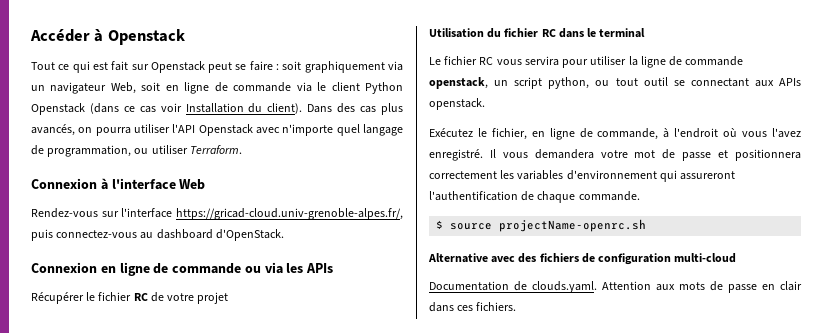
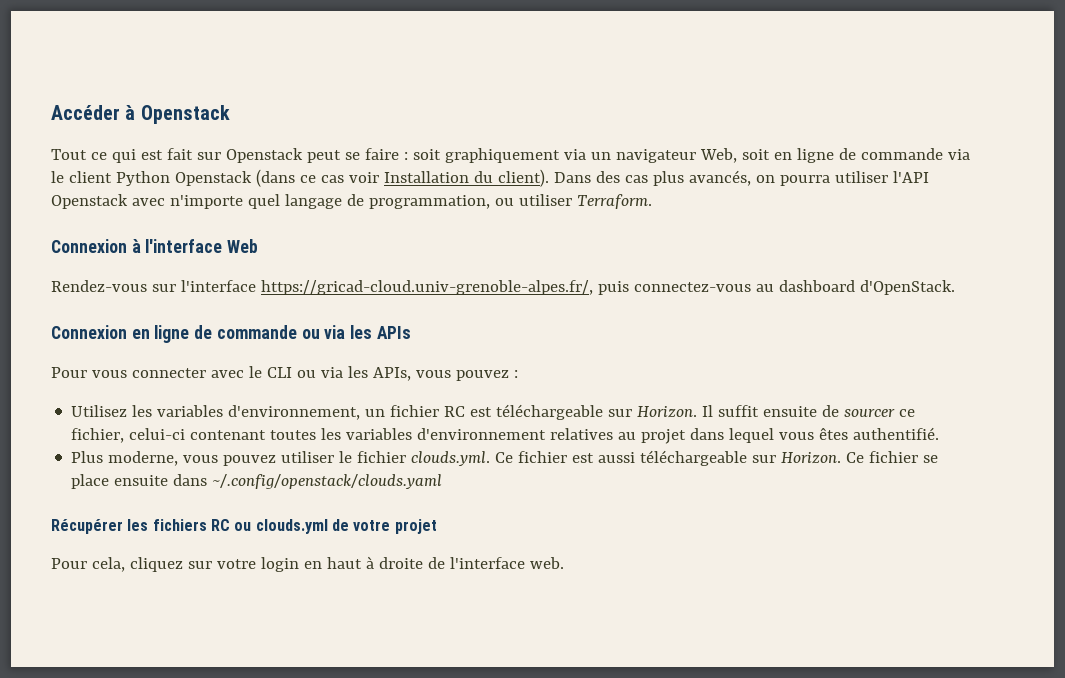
[31,292,229,304] [429,28,646,38] [429,56,744,68] [429,77,801,89] [429,98,485,110] [429,128,801,140] [429,149,801,161] [429,170,736,182] [429,191,640,203] [436,219,647,232] [428,253,737,265] [429,281,802,293] [429,302,517,312] Récupérer le fichier RC de votre projet // Utilisation du fichier RC dans le terminal // Le fichier RC vous servira pour utiliser la ligne de commande openstack, un script python, ou tout outil se connectant aux APIs openstack. // Exécutez le fichier, en ligne de commande, à l'endroit où vous l'avez enregistré. Il vous demandera votre mot de passe et positionnera correctement les variables d'environnement qui assureront l'authentification de chaque commande. // $ source projectName-openrc.sh // Alternative avec des fichiers de configuration multi-cloud // Documentation de clouds.yaml. Attention aux mots de passe en clair dans ces fichiers. -> [51,366,518,381] [71,404,916,420] [71,427,940,444] [71,450,939,466] [71,474,443,489] [51,519,437,534] [51,556,564,572] Pour vous connecter avec le CLI ou via les APIs, vous pouvez : // Utilisez les variables d'environnement, un fichier RC est téléchargeable sur Horizon. Il suffit ensuite de sourcer ce fichier, celui-ci contenant toutes les variables d'environnement relatives au projet dans lequel vous êtes authentifié. // Plus moderne, vous pouvez utiliser le fichier clouds.yml. Ce fichier est aussi téléchargeable sur Horizon. Ce fichier se place ensuite dans ~/.config/openstack/clouds.yaml // Récupérer les fichiers RC ou clouds.yml de votre projet // Pour cela, cliquez sur votre login en haut à droite de l'interface web.

